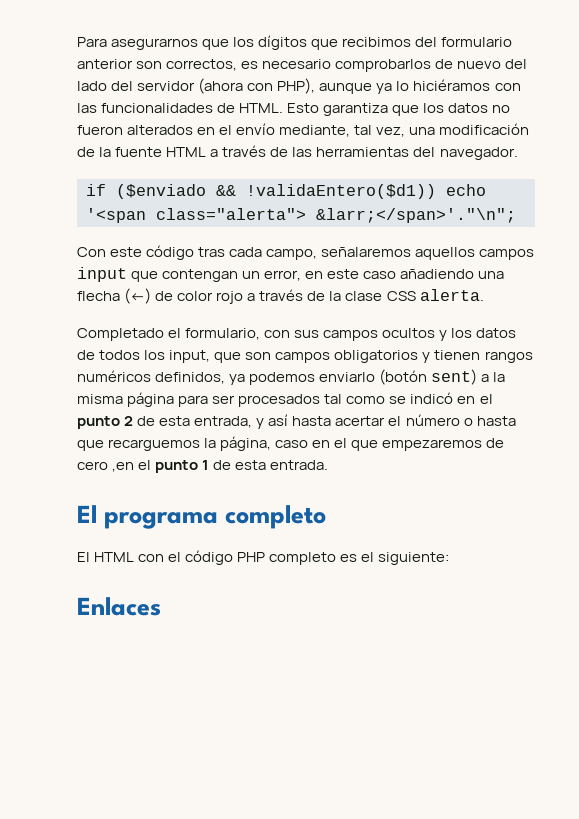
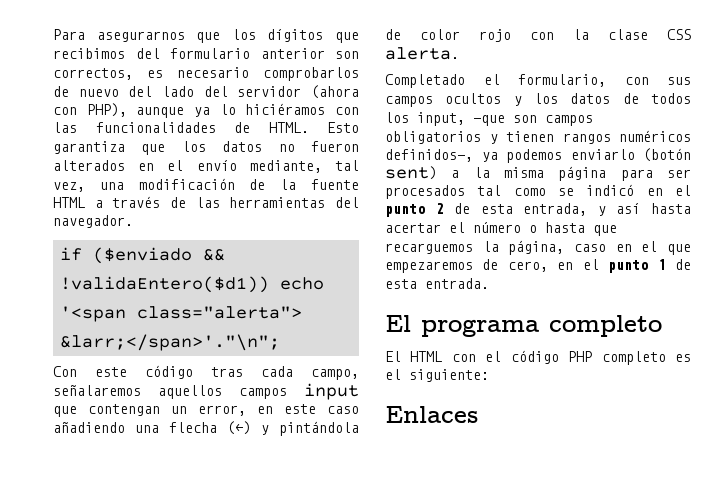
(152, 296) none -> [261,421,359,436] y pintándola
[247,289,326,301] a través de -> [530,32,554,40] con
[214,352,242,363] que -> [473,115,505,126] -que
[155,372,226,384] definidos, -> [385,149,473,162] definidos-,
[77,461,135,472] cero ,en -> [507,261,574,272] cero, en

